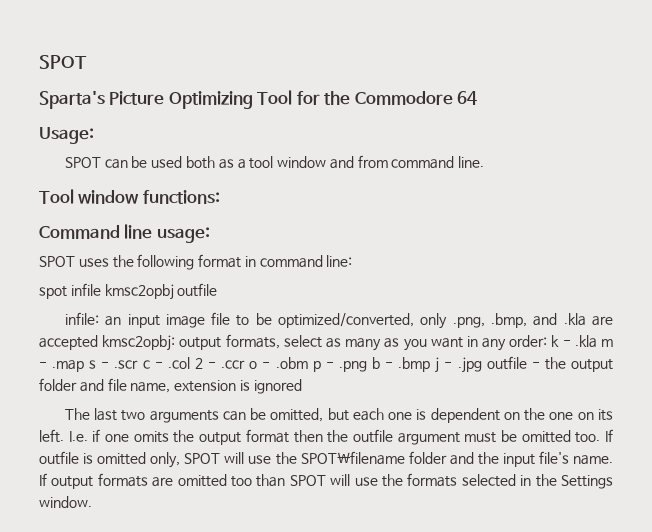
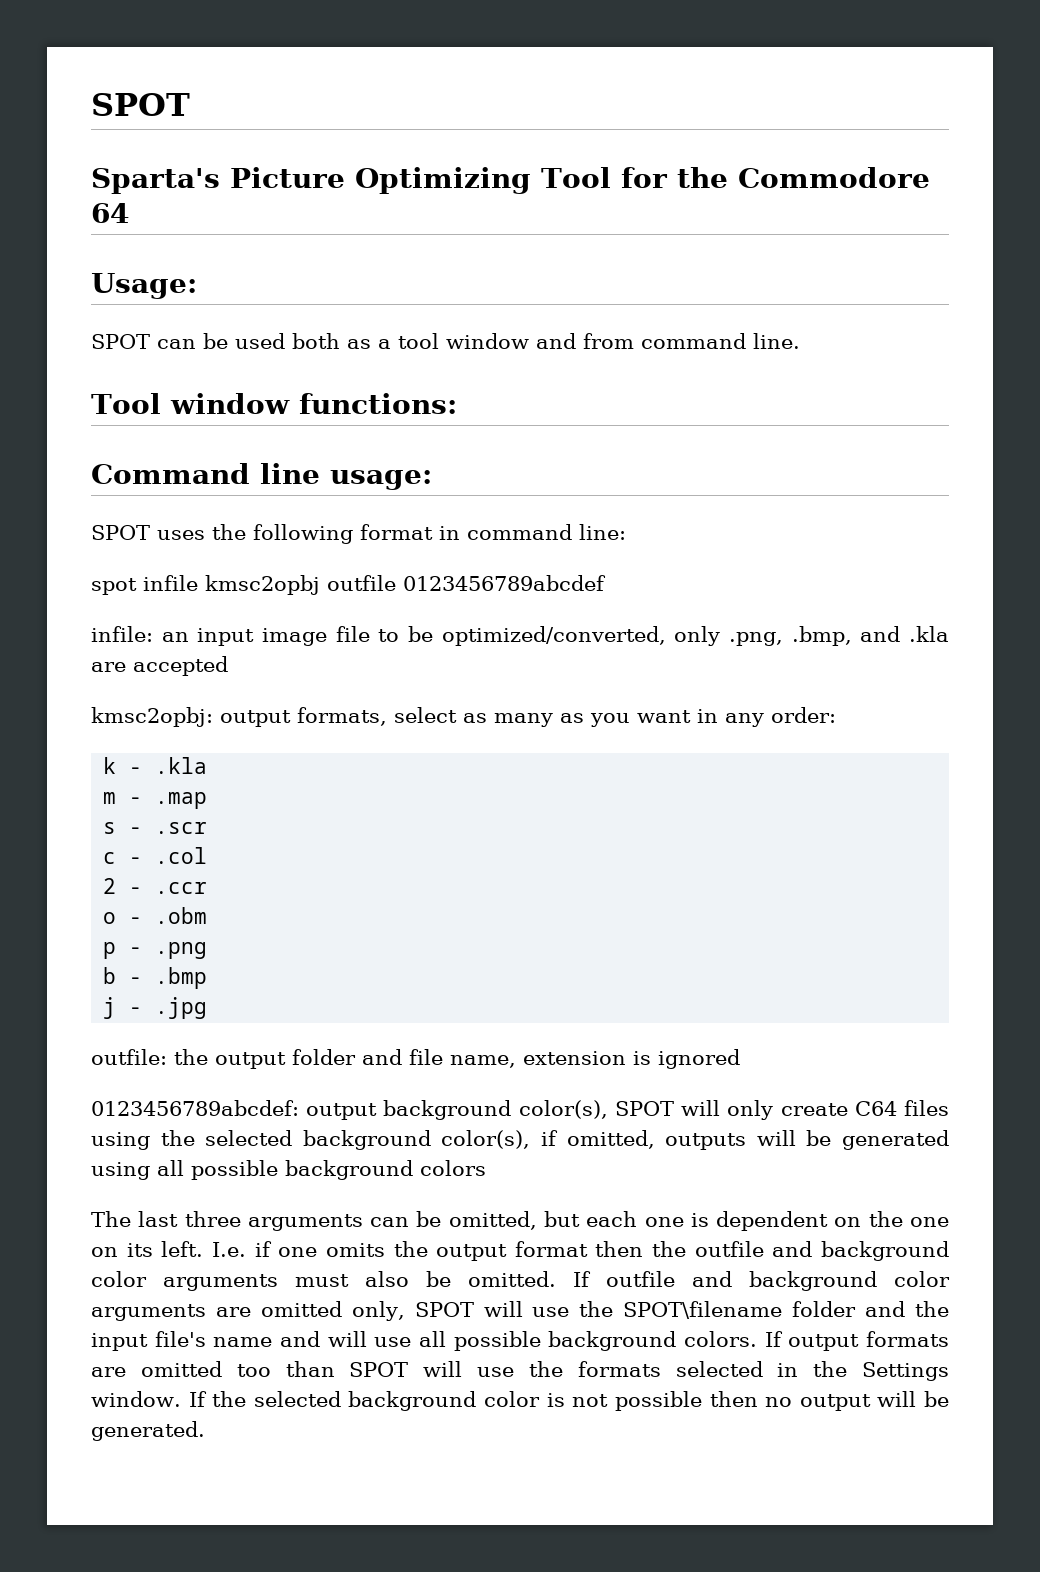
(218, 290) none -> [403,575,606,591] 0123456789abcdef
(98, 342) none -> (228, 666) //
(548, 341) none -> (836, 715) //
(597, 341) none -> (208, 765) //
(85, 366) none -> (208, 800) //
(139, 364) none -> (208, 828) //
(190, 363) none -> (208, 855) //
(246, 364) none -> (208, 888) //
(308, 363) none -> (208, 915) //
(367, 366) none -> (208, 950) //
(431, 364) none -> (208, 978) //
[486,356,540,370] outfile - -> [91,1049,167,1065] // outfile:
(302, 386) none -> [91,1100,949,1120] [91,1130,950,1150] [91,1160,486,1180] // 0123456789abcdef: output background color(s), SPOT will only create C64 files using the selected background color(s), if omitted, outputs will be generated using all possible background colors
[121,410,146,421] two -> [184,1211,241,1227] three
[397,429,613,445] [39,451,94,465] argument must be omitted too. If outfile is -> [772,1241,949,1261] [91,1271,950,1291] [91,1304,251,1321] and background color arguments must also be omitted. If outfile and background color arguments are
[572,455,613,465] name. -> [213,1331,757,1351] name and will use all possible background colors.
(92, 502) none -> [188,1391,949,1411] [91,1421,205,1441] If the selected background color is not possible then no output will be generated.

